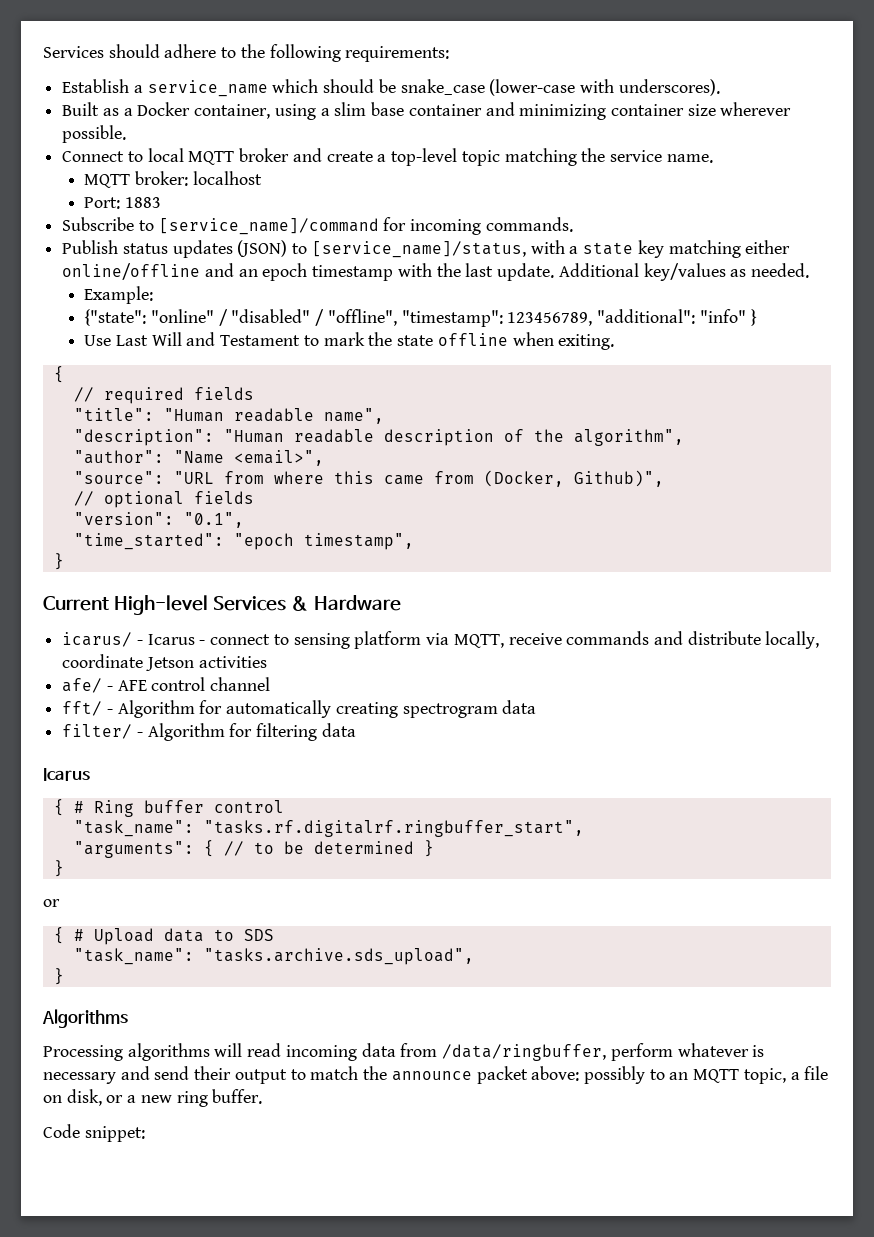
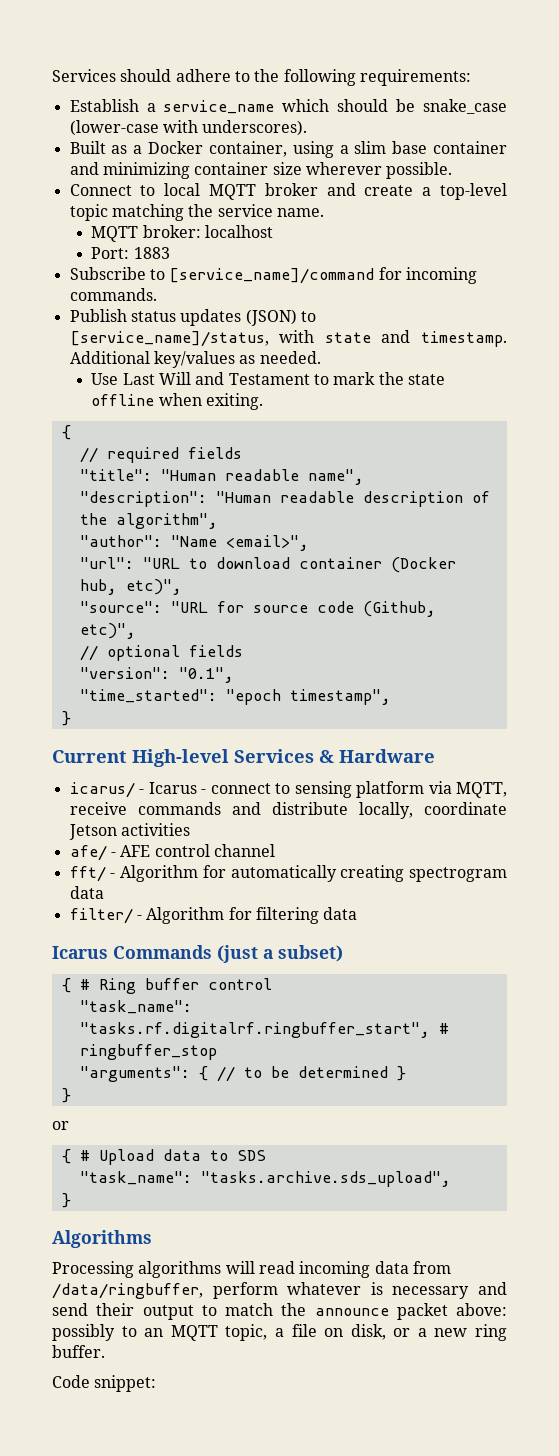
[569,240,791,258] [62,263,809,281] [84,286,154,304] [84,309,757,327] a state key matching either online/offline and an epoch timestamp with the last update. Additional key/values as needed. // Example: // {"state": "online" / "disabled" / "offline", "timestamp": 123456789, "additional": "info" } -> [324,330,508,347] [69,351,321,368] state and timestamp. Additional key/values as needed.
[73,470,664,487] "source": "URL from where this came from (Docker, Github)", -> [79,557,456,573] [79,579,182,595] [79,601,436,617] [79,623,136,639] "url": "URL to download container (Docker hub, etc)", // "source": "URL for source code (Github, etc)",
(90, 774) none -> [113,945,343,963] Commands (just a subset)
(584, 828) none -> [438,1023,449,1034] [79,1044,217,1060] # ringbuffer_stop

